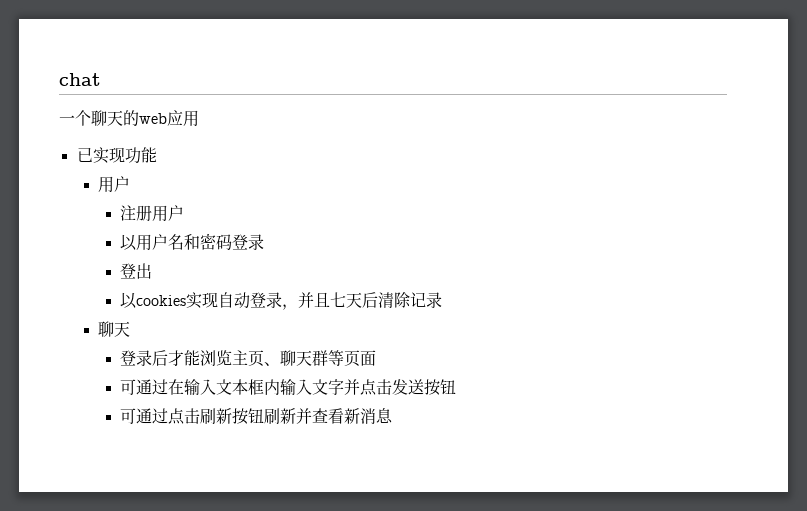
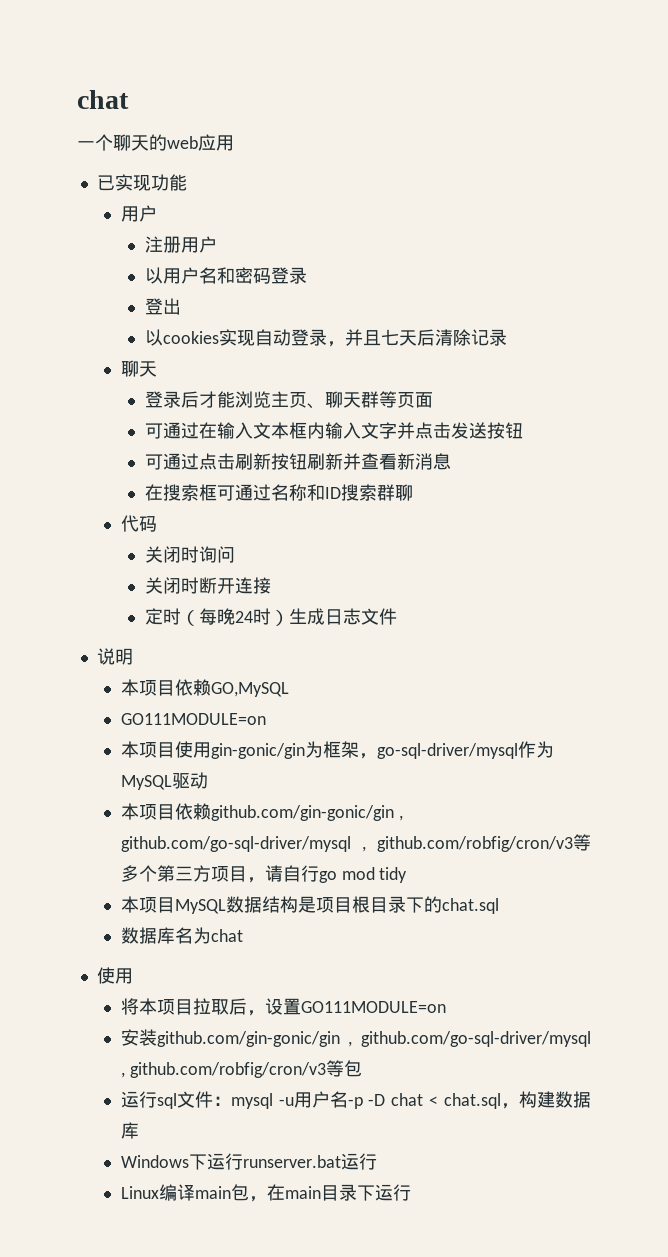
(393, 415) none -> [144,484,413,501] [120,515,157,532] [144,546,235,563] [144,577,271,594] [144,608,397,626] [96,648,133,665] [120,679,289,697] [120,713,266,725] [120,741,554,759] [120,772,208,790] [120,803,403,821] [120,834,591,852] [120,865,408,883] [120,896,499,914] [120,927,243,944] [96,967,133,984] [120,998,446,1016] [120,1029,591,1047] [120,1060,362,1078] [120,1091,592,1109] [120,1122,139,1139] [120,1153,377,1170] [120,1184,411,1202] // 在搜索框可通过名称和ID搜索群聊 // 代码 // 关闭时询问 // 关闭时断开连接 // 定时（每晚24时）生成日志文件 // 说明 // 本项目依赖GO,MySQL // GO111MODULE=on // 本项目使用gin-gonic/gin为框架，go-sql-driver/mysql作为MySQL驱动 // 本项目依赖github.com/gin-gonic/gin , github.com/go-sql-driver/mysql , github.com/robfig/cron/v3等多个第三方项目，请自行go mod tidy // 本项目MySQL数据结构是项目根目录下的chat.sql // 数据库名为chat // 使用 // 将本项目拉取后，设置GO111MODULE=on // 安装github.com/gin-gonic/gin , github.com/go-sql-driver/mysql , github.com/robfig/cron/v3等包 // 运行sql文件：mysql -u用户名-p -D chat < chat.sql，构建数据库 // Windows下运行runserver.bat运行 // Linux编译main包，在main目录下运行

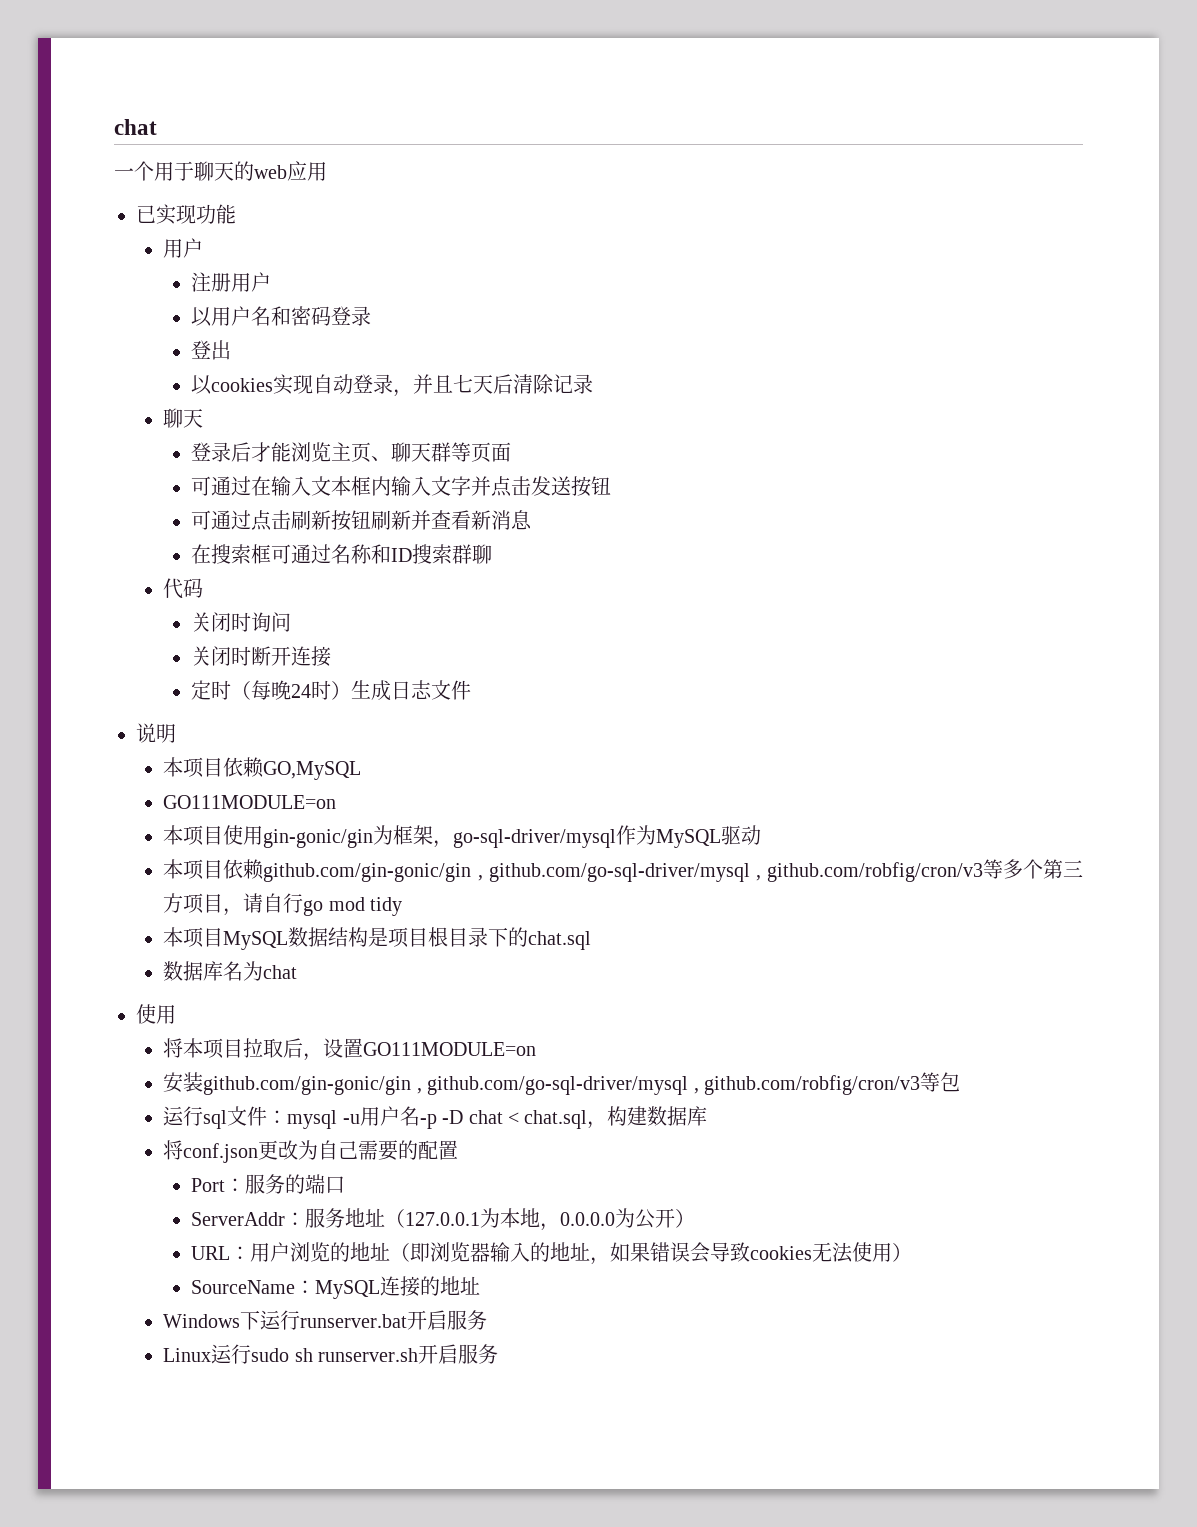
(113, 142) none -> [154,161,194,181] 用于
[120,1153,377,1170] [120,1184,411,1202] Windows下运行runserver.bat运行 // Linux编译main包，在main目录下运行 -> [163,1140,459,1163] [190,1174,345,1194] [190,1208,695,1231] [190,1242,912,1265] [190,1276,480,1299] [163,1310,488,1330] [163,1344,499,1364] 将conf.json更改为自己需要的配置 // Port：服务的端口 // ServerAddr：服务地址（127.0.0.1为本地，0.0.0.0为公开） // URL：用户浏览的地址（即浏览器输入的地址，如果错误会导致cookies无法使用） // SourceName：MySQL连接的地址 // Windows下运行runserver.bat开启服务 // Linux运行sudo sh runserver.sh开启服务

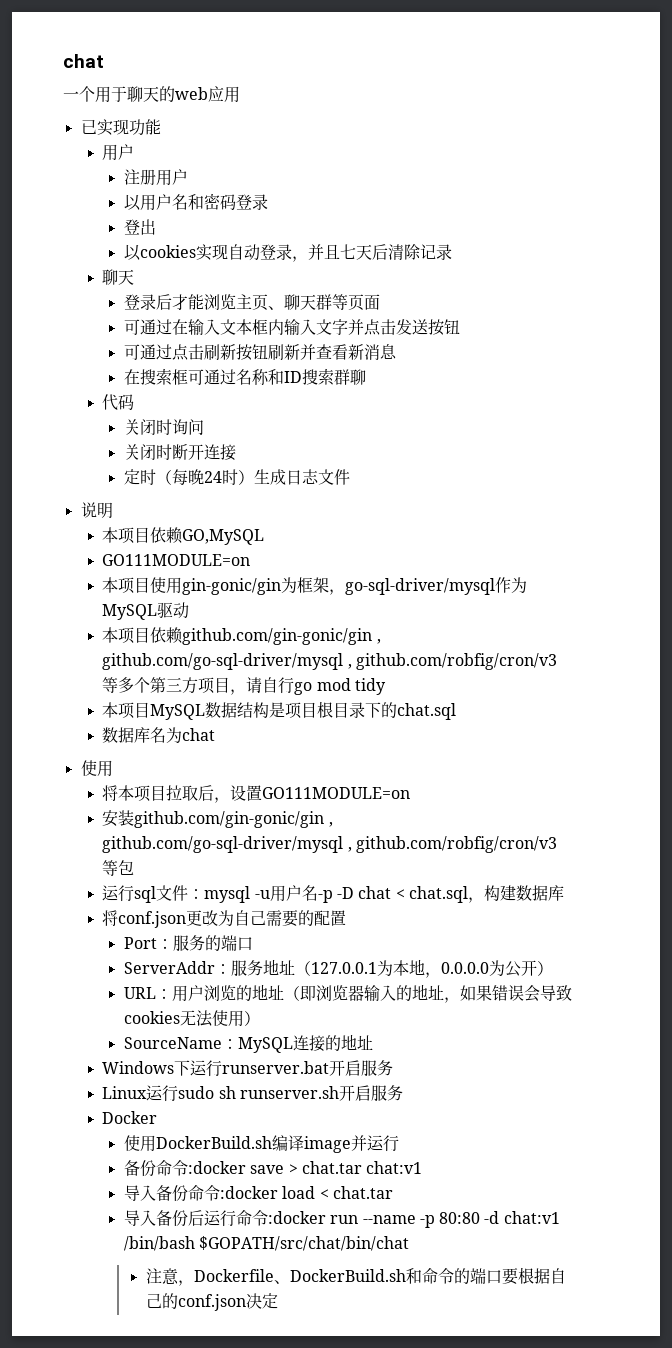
(499, 1354) none -> [102,1111,158,1124] [123,1135,399,1153] [123,1160,423,1177] [123,1185,393,1202] [123,1210,560,1228] [123,1236,410,1251] [145,1267,566,1286] [145,1293,278,1311] // Docker // 使用DockerBuild.sh编译image并运行 // 备份命令:docker save > chat.tar chat:v1 // 导入备份命令:docker load < chat.tar // 导入备份后运行命令:docker run --name -p 80:80 -d chat:v1 /bin/bash $GOPATH/src/chat/bin/chat // 注意，Dockerfile、DockerBuild.sh和命令的端口要根据自己的conf.json决定

